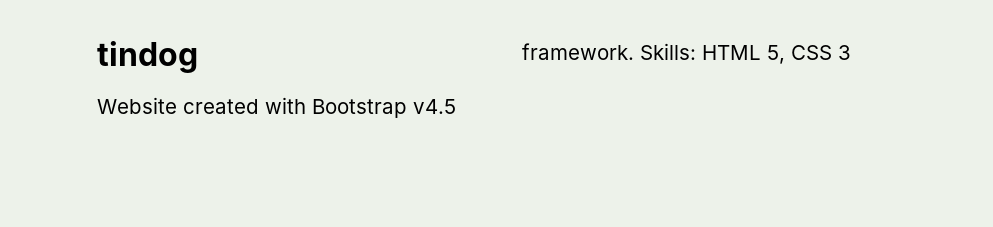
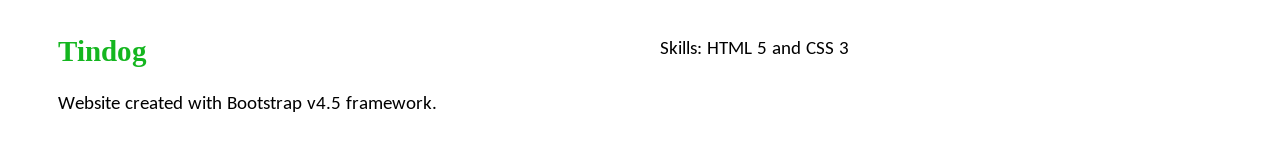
[97,41,198,73] tindog -> [58,40,147,67] Tindog
(634, 51) none -> (437, 102) //
[767,45,785,64] 5, -> [756,41,801,54] 5 and

